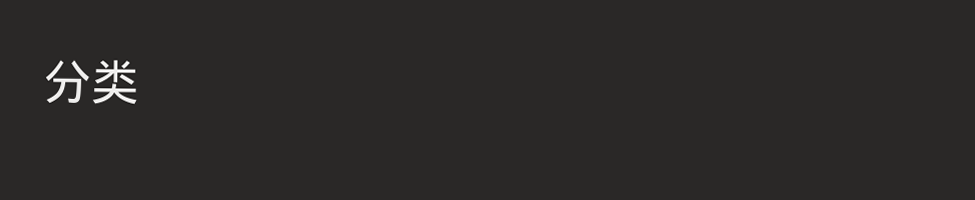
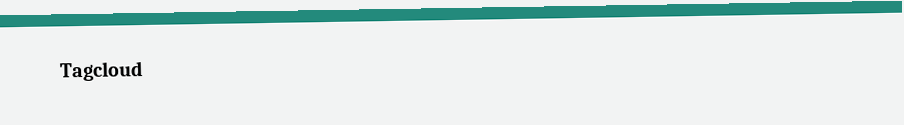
[42,59,140,105] 分类 -> [59,61,143,82] Tagcloud

